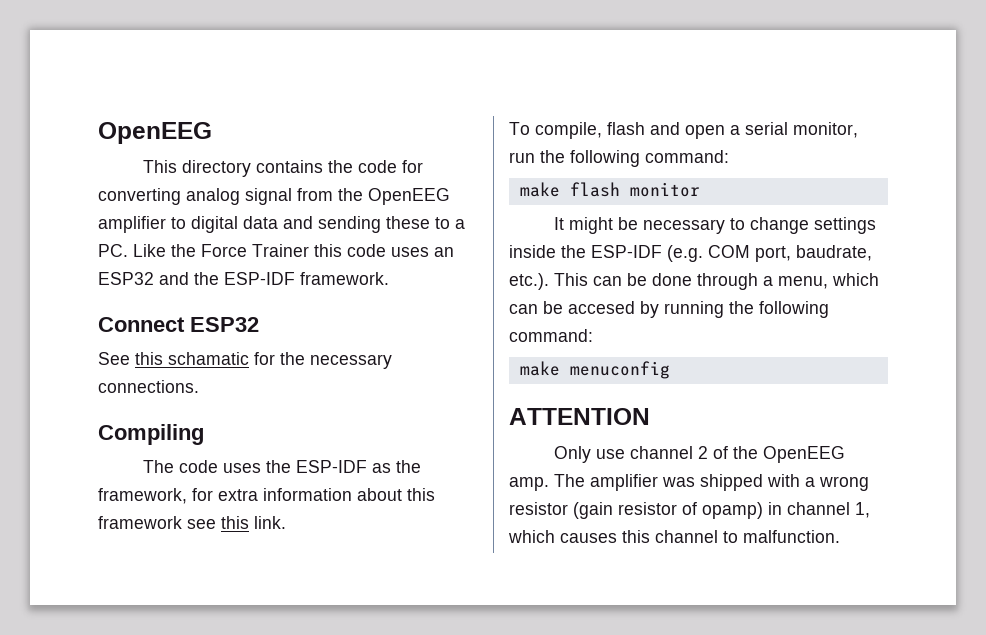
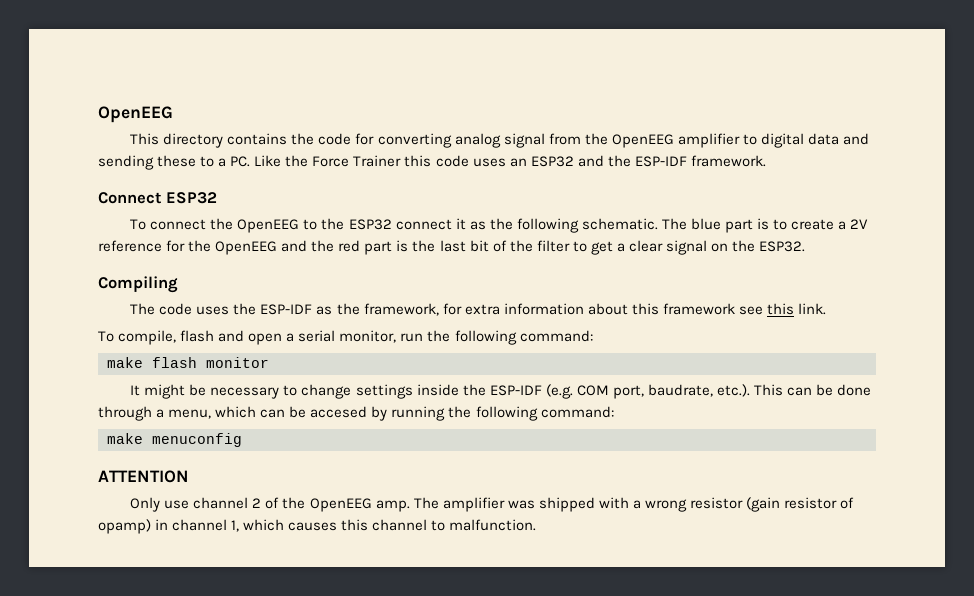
[98,352,392,369] [98,380,199,393] See this schamatic for the necessary connections. -> [130,218,869,233] [98,240,806,255] To connect the OpenEEG to the ESP32 connect it as the following schematic. The blue part is to create a 2V reference for the OpenEEG and the red part is the last bit of the filter to get a clear signal on the ESP32.

